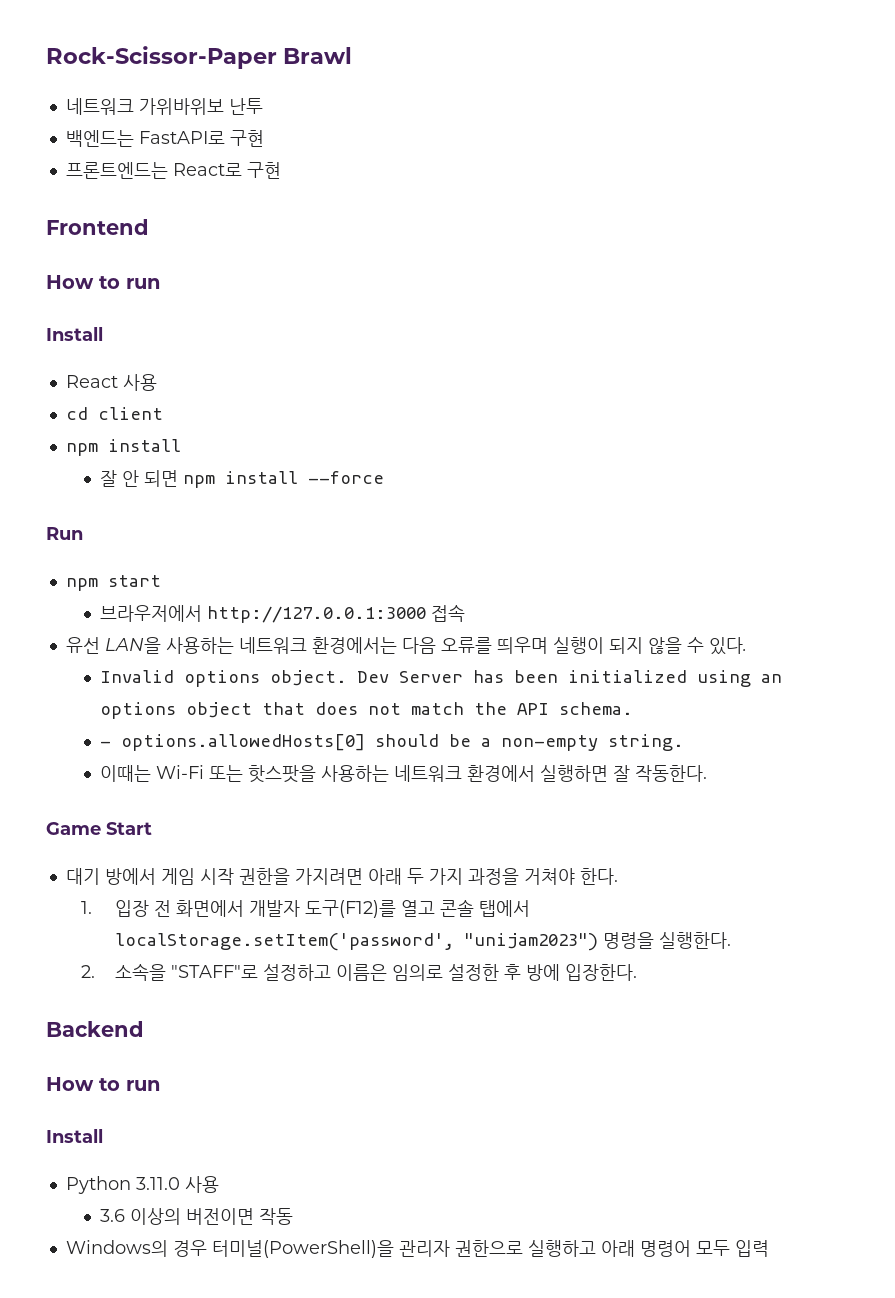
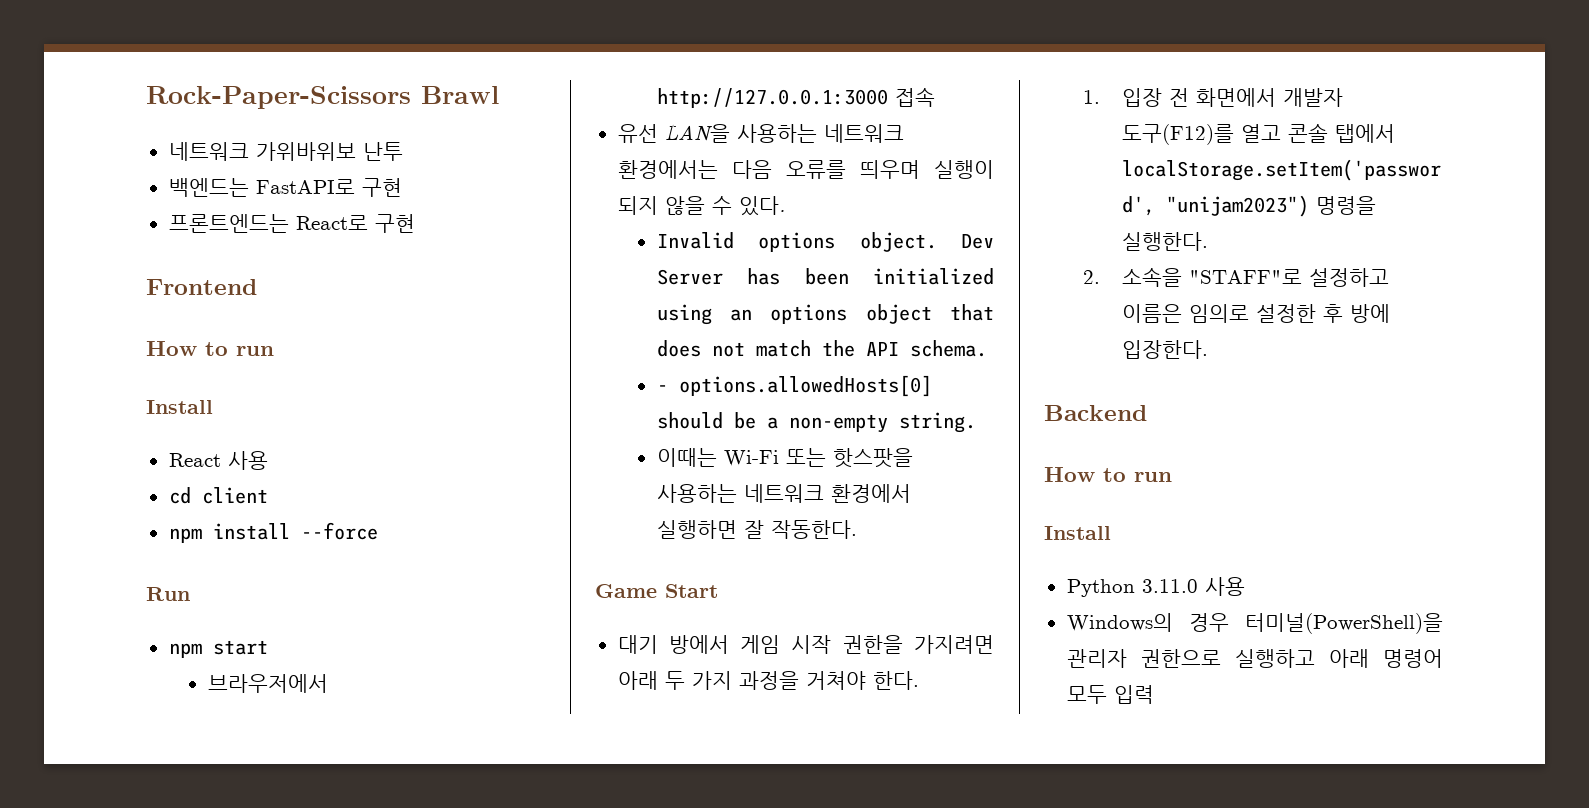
[46,46,277,69] Rock-Scissor-Paper -> [146,86,411,109] Rock-Paper-Scissors
[100,470,299,488] // 잘 안 되면 npm install -> (290, 531) none
[100,1208,294,1225] // 3.6 이상의 버전이면 작동 -> (1245, 586) none

